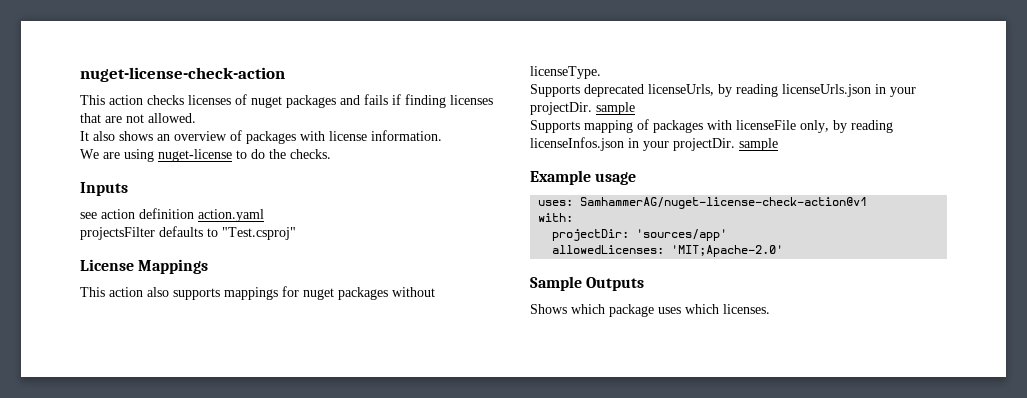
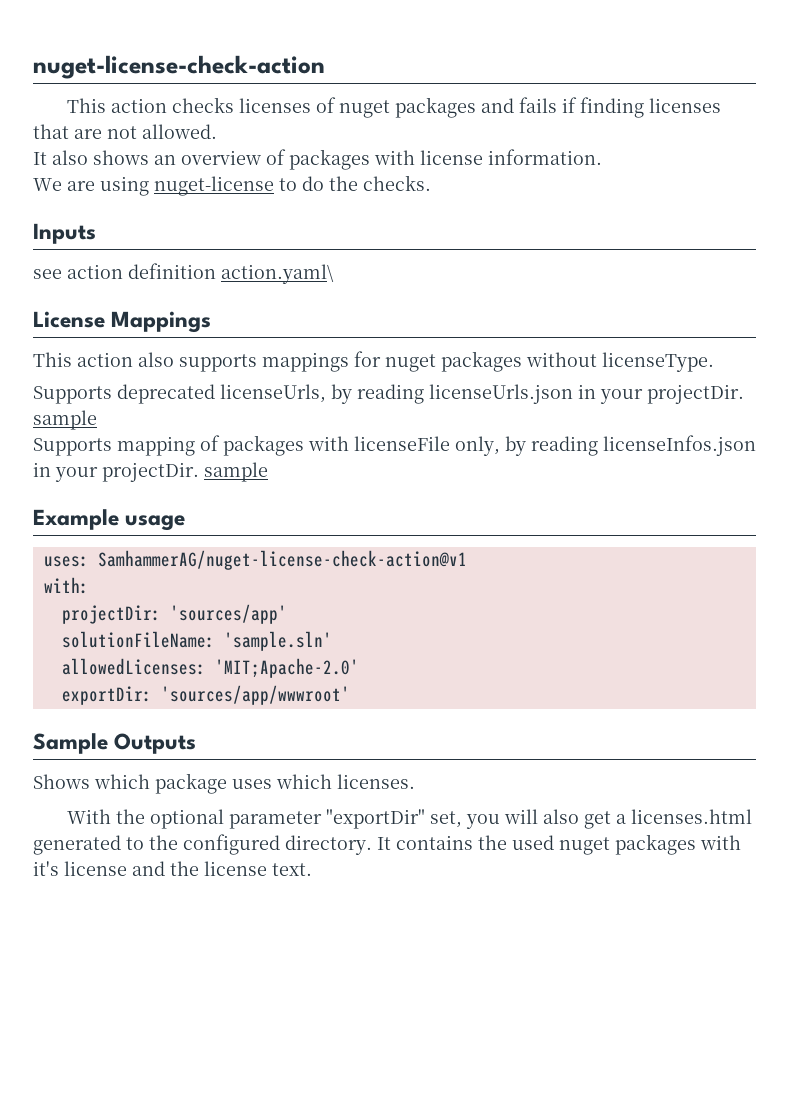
[198,209,264,222] [80,226,296,240] action.yaml // projectsFilter defaults to "Test.csproj" -> [221,264,334,284] action.yaml\
(728, 235) none -> [61,631,332,651] // solutionFileName: 'sample.sln'
(784, 251) none -> [61,685,350,705] // exportDir: 'sources/app/wwwroot'
(770, 309) none -> [66,809,752,829] [33,834,741,855] [33,861,312,876] // With the optional parameter "exportDir" set, you will also get a licenses.html generated to the configured directory. It contains the used nuget packages with it's license and the license text.

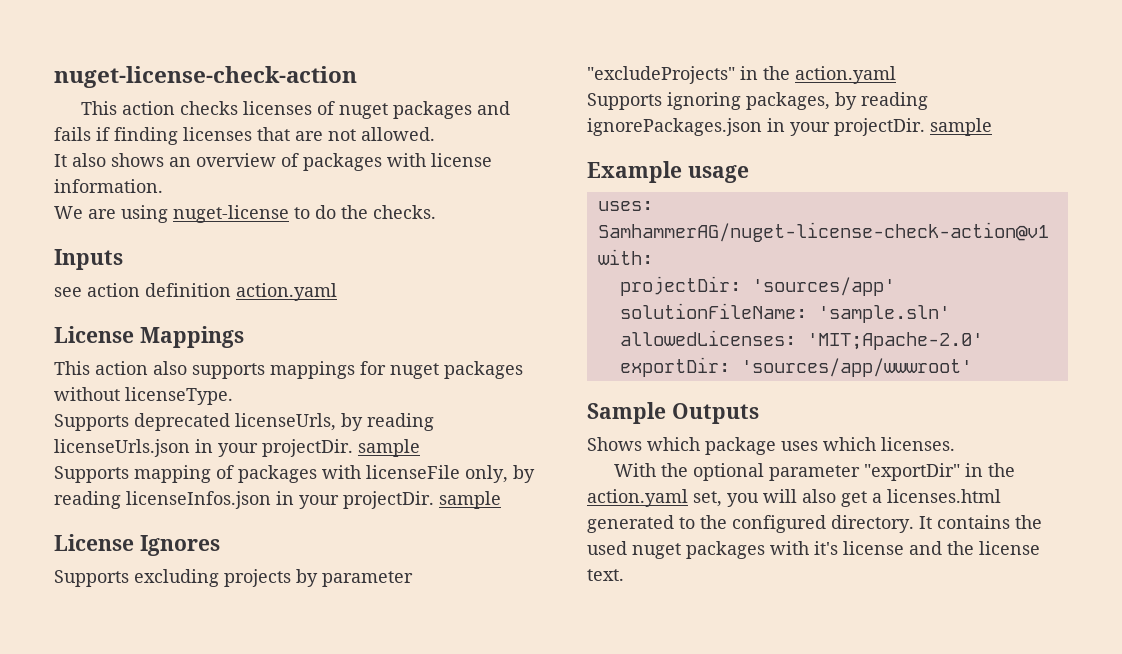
[221,264,334,284] action.yaml\ -> [236,283,337,301] action.yaml
(268, 472) none -> [54,534,220,556] [54,569,413,587] [587,66,896,84] [587,92,928,110] [587,118,992,136] // License Ignores // Supports excluding projects by parameter "excludeProjects" in the action.yaml // Supports ignoring packages, by reading ignorePackages.json in your projectDir. sample
(425, 819) none -> [964,463,1015,477] [587,489,688,507] in the action.yaml

